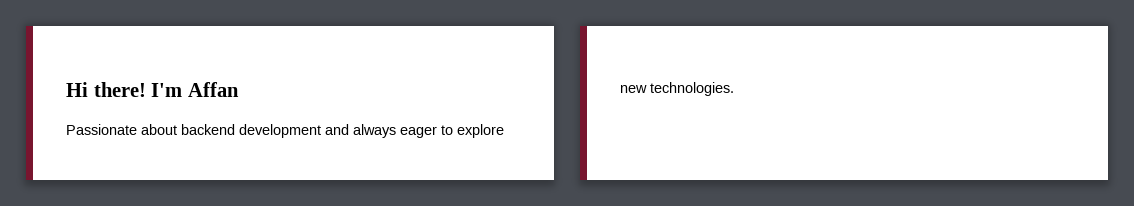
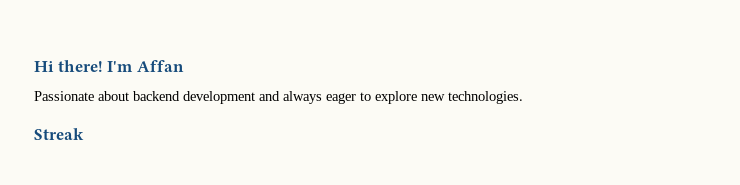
(734, 89) none -> [34,128,84,140] // Streak

